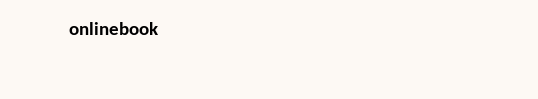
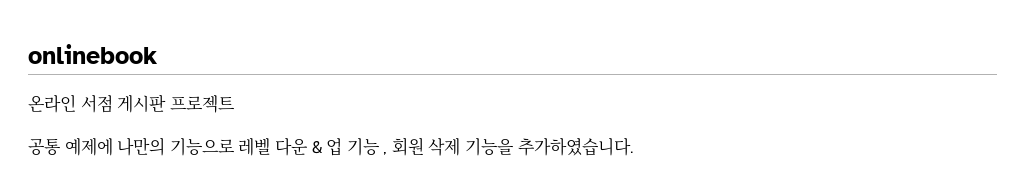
(158, 28) none -> [28,94,235,113] [28,137,633,156] // 온라인 서점 게시판 프로젝트 // 공통 예제에 나만의 기능으로 레벨 다운 & 업 기능 , 회원 삭제 기능을 추가하였습니다.

